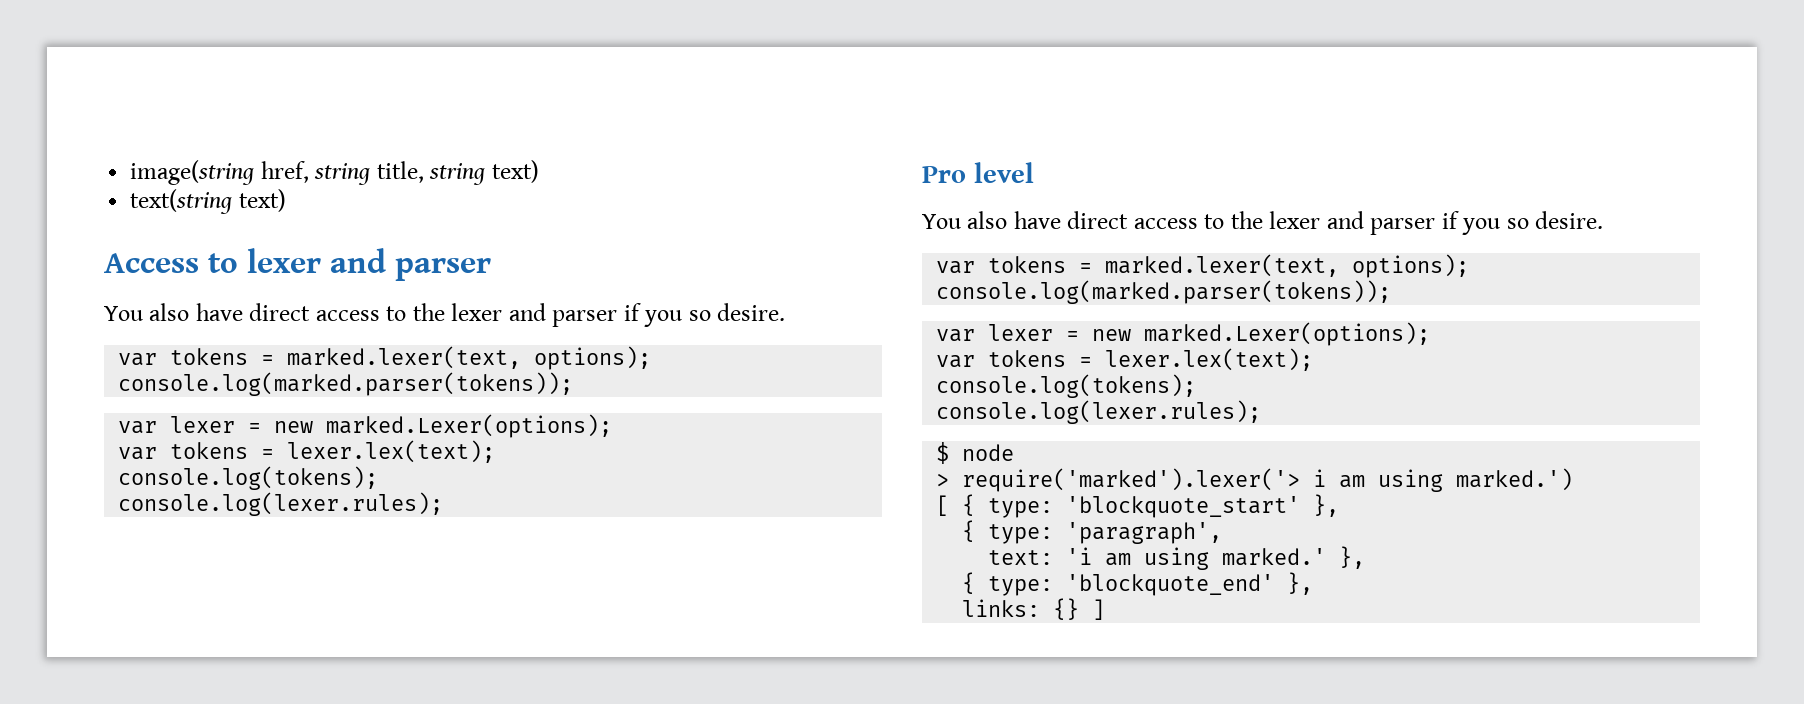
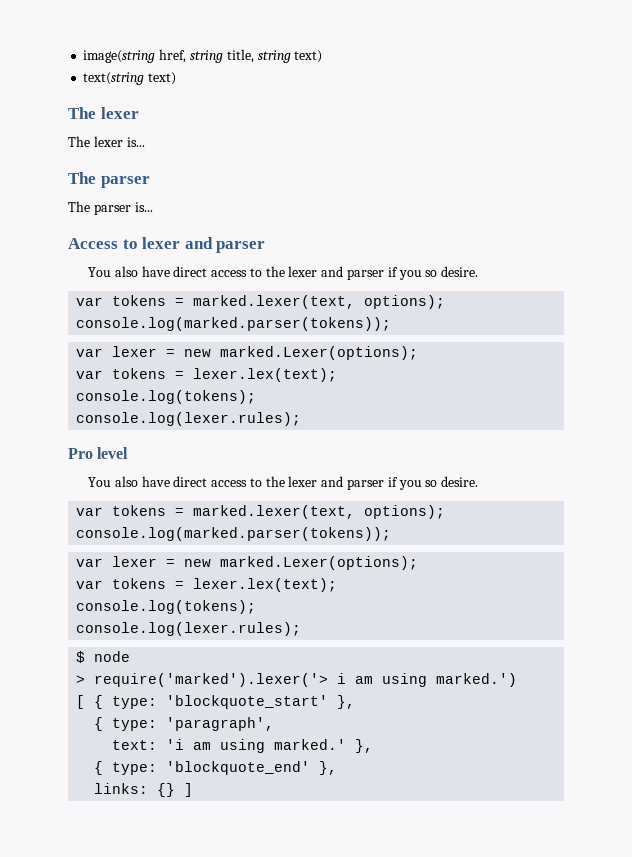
(286, 200) none -> [68,107,139,119] [68,136,145,147] [68,172,150,188] [68,201,153,215] // The lexer // The lexer is... // The parser // The parser is...

